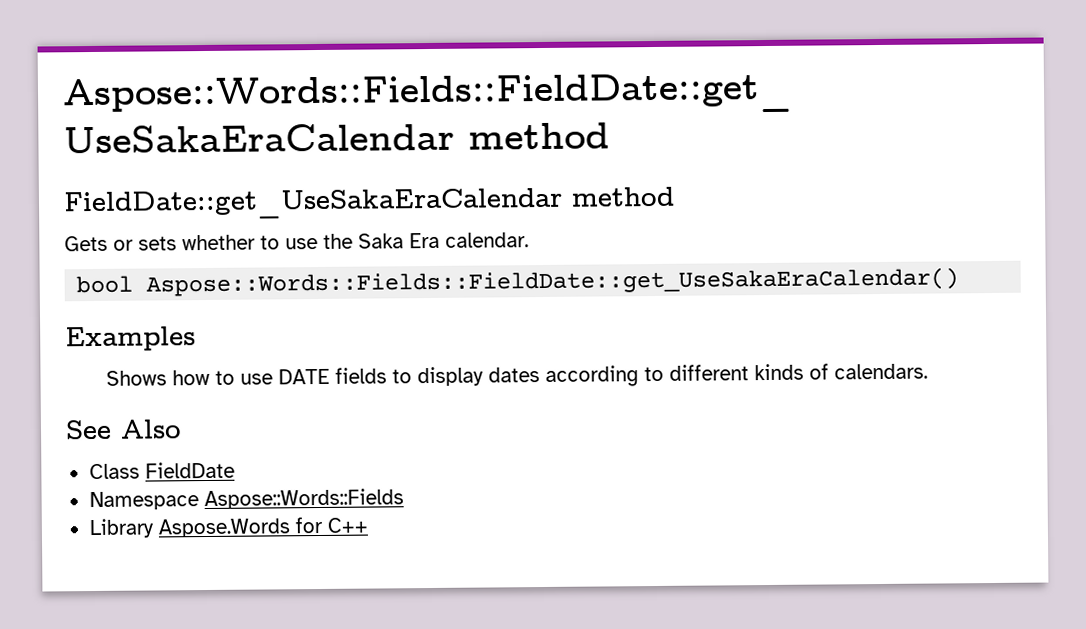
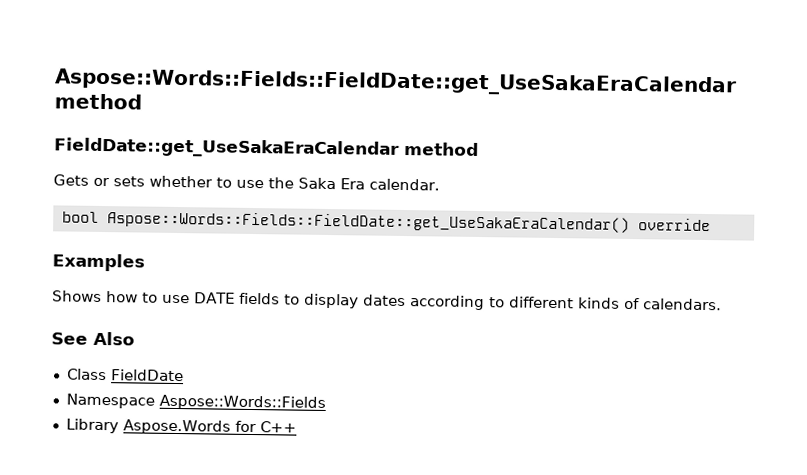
(960, 282) none -> [637,218,711,232] override

